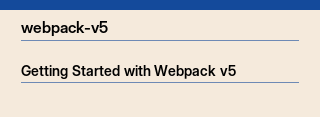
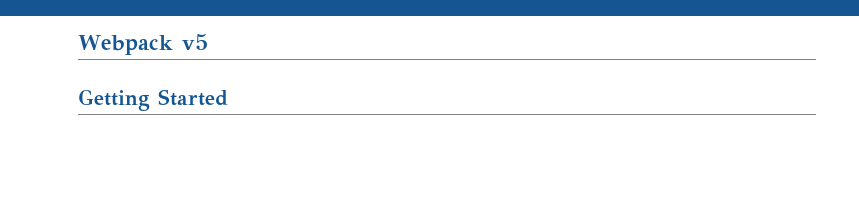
[21,21,108,37] webpack-v5 -> [78,34,208,55] Webpack v5
[123,65,237,79] with Webpack v5 -> (228, 97) none

